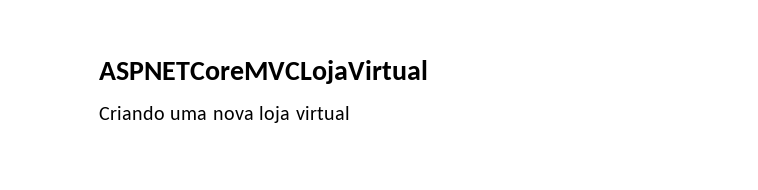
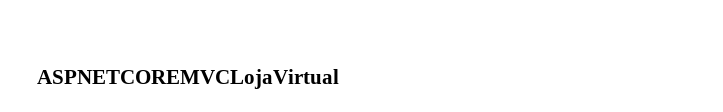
[99,60,428,84] [99,106,350,123] ASPNETCoreMVCLojaVirtual // Criando uma nova loja virtual -> [37,69,339,89] ASPNETCOREMVCLojaVirtual

